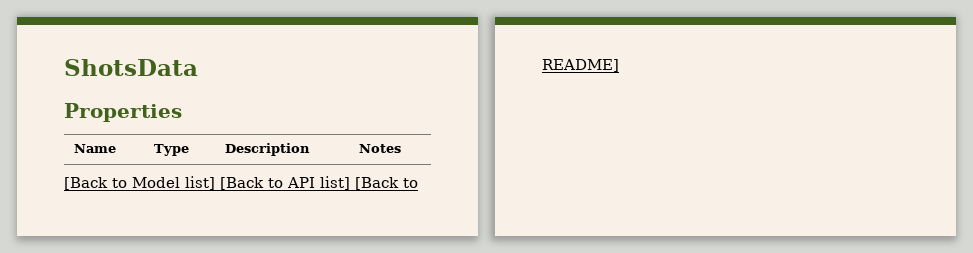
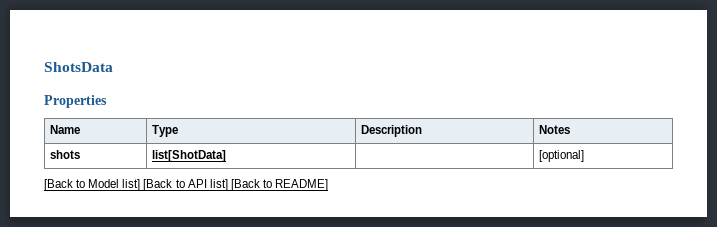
(401, 148) none -> [49,150,80,159] [151,150,226,162] [538,150,584,162] // shots | list[ShotData] | | [optional]

